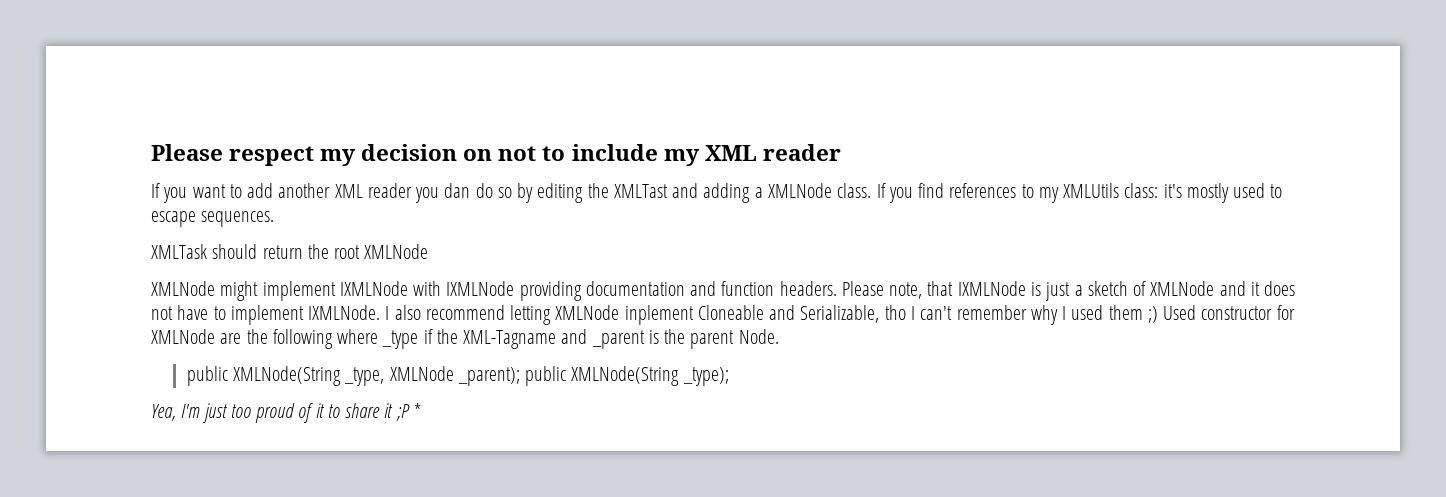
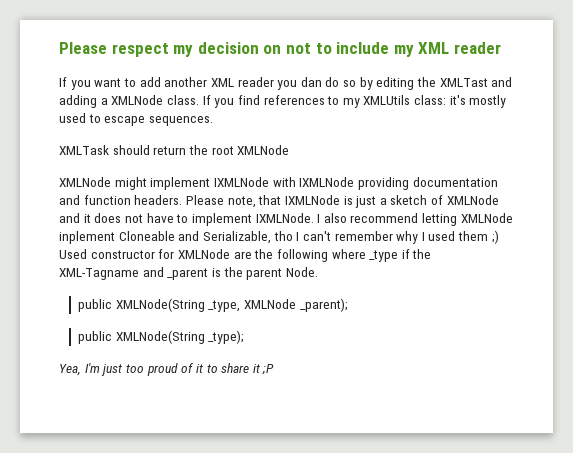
(520, 376) none -> (348, 305) //
[413,403,421,418] * -> (275, 369) none

